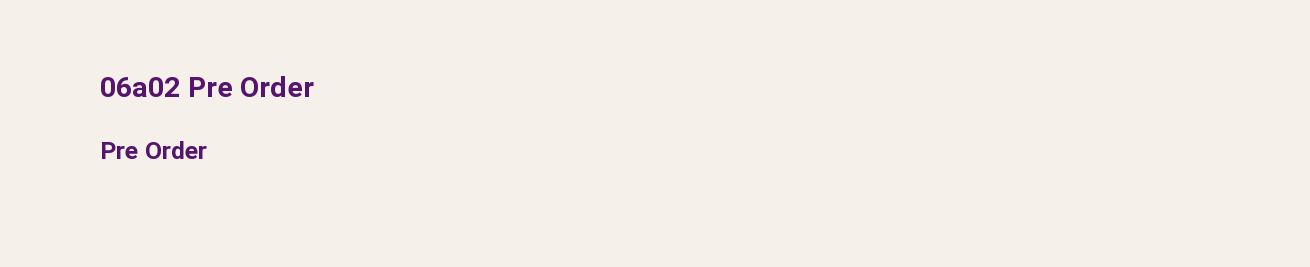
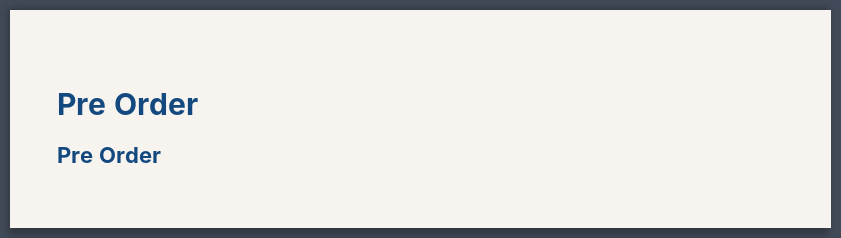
[100,77,180,97] 06a02 -> (57, 104) none

